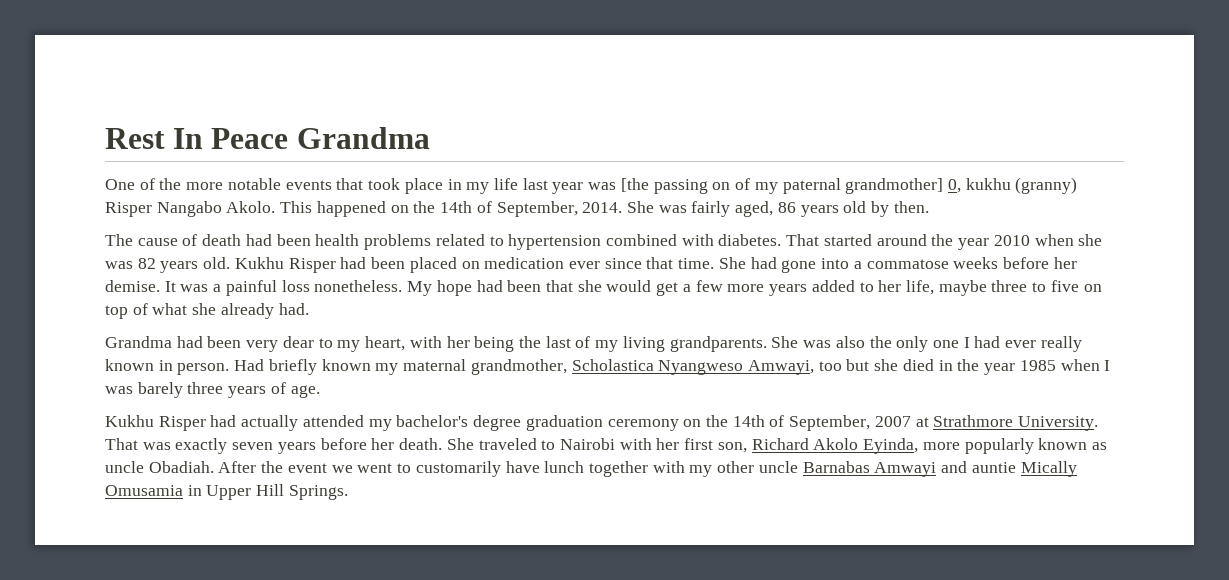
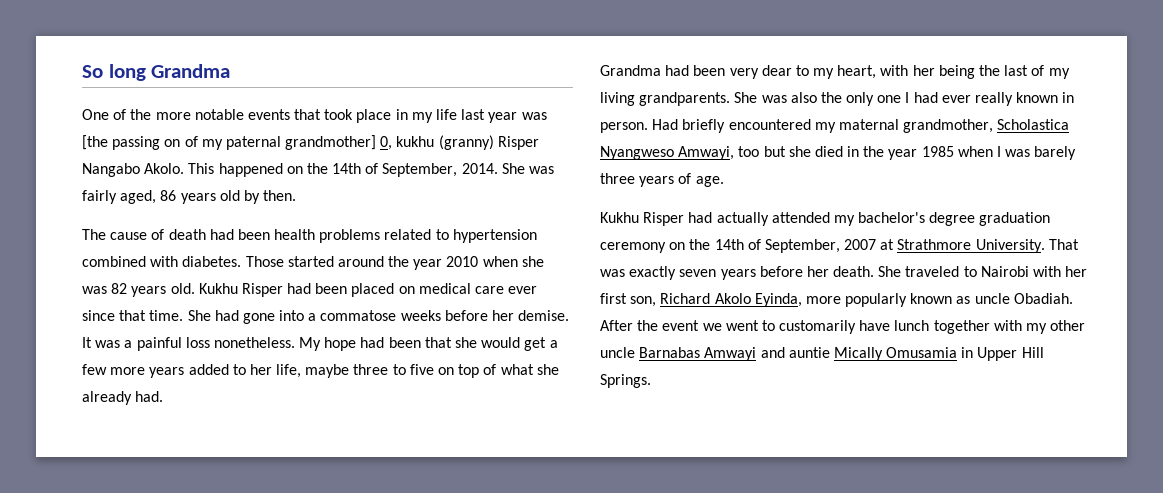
[105,128,289,149] Rest In Peace -> [82,64,146,81] So long
[786,234,820,246] That -> [245,256,284,267] Those
[484,257,565,269] medication -> [418,283,505,294] medical care
[321,359,371,371] known -> [728,119,811,130] encountered

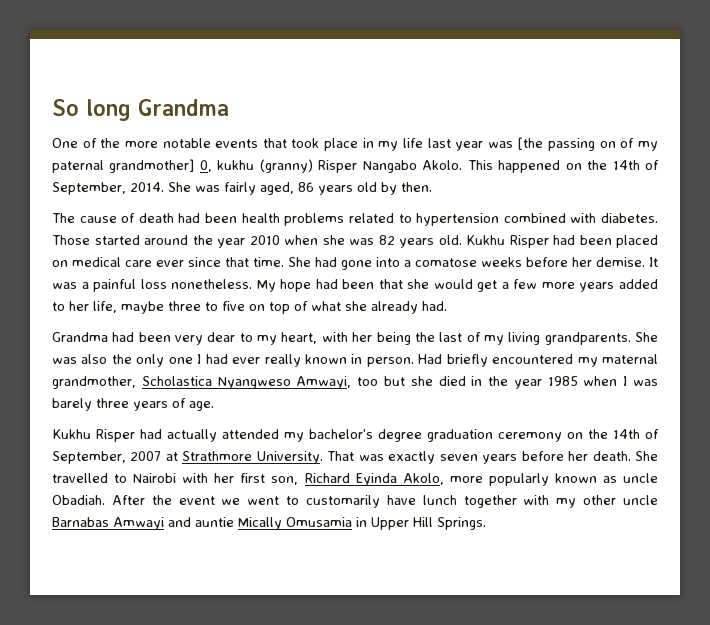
[320,310,397,321] commatose -> [415,258,477,267] comatose
[905,266,960,277] traveled -> [52,473,108,483] travelled
[714,293,802,307] Akolo Eyinda, -> [355,473,444,486] Eyinda Akolo,

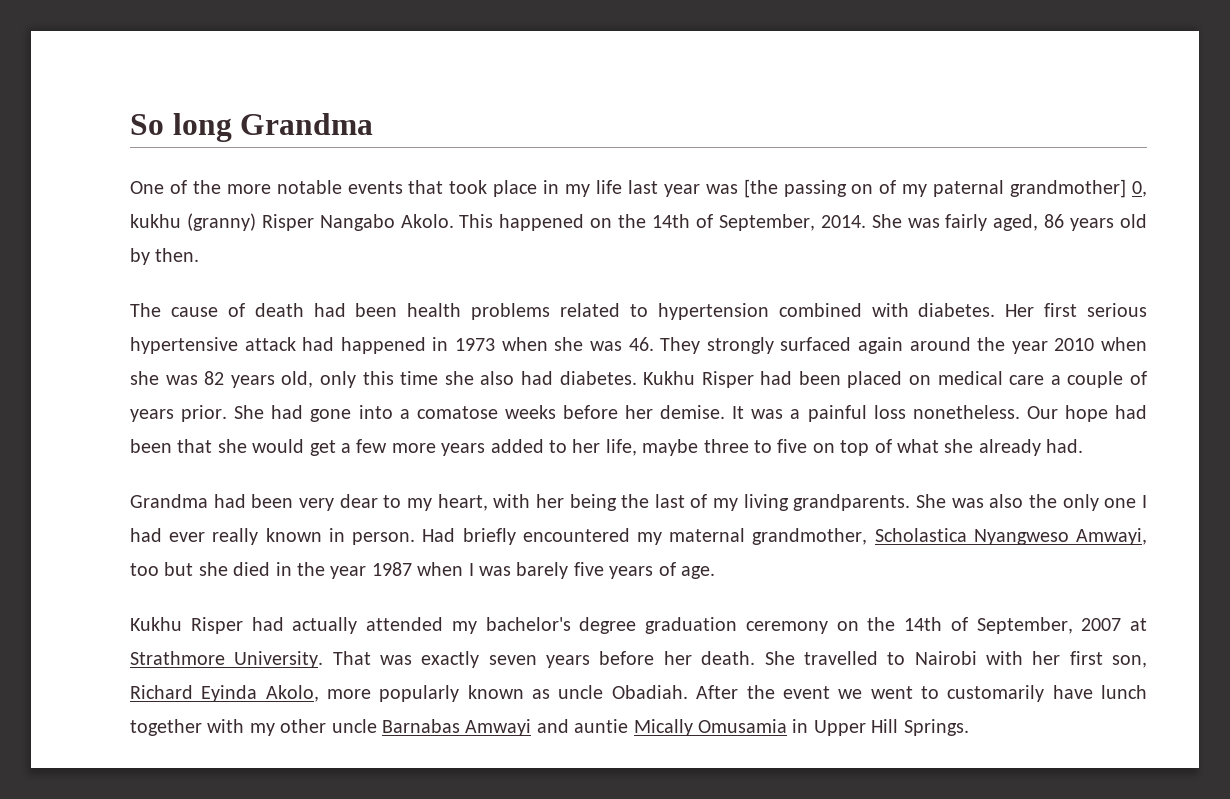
[52,235,140,245] Those started -> [1005,303,1147,317] [130,337,903,354] Her first serious hypertensive attack had happened in 1973 when she was 46. They strongly surfaced again
[438,235,462,245] old. -> [281,371,637,388] old, only this time she also had diabetes.
[156,257,284,267] ever since that time. -> [1050,371,1148,388] [130,405,228,422] a couple of years prior.
[256,280,276,292] My -> [1026,406,1058,419] Our
[547,376,578,386] 1985 -> [371,562,412,576] 1987
[96,398,129,408] three -> [573,562,604,576] five

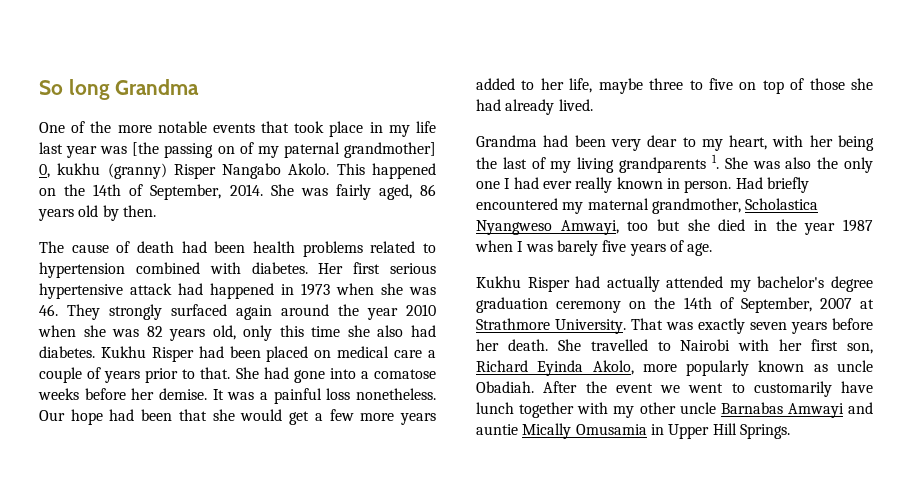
[181,405,228,422] prior. -> [145,367,231,383] prior to that.
[896,439,1084,456] what she already had. -> [809,78,873,90] [476,99,593,115] those she had already lived.
[793,494,911,511] grandparents. -> [619,154,719,173] grandparents 1.

